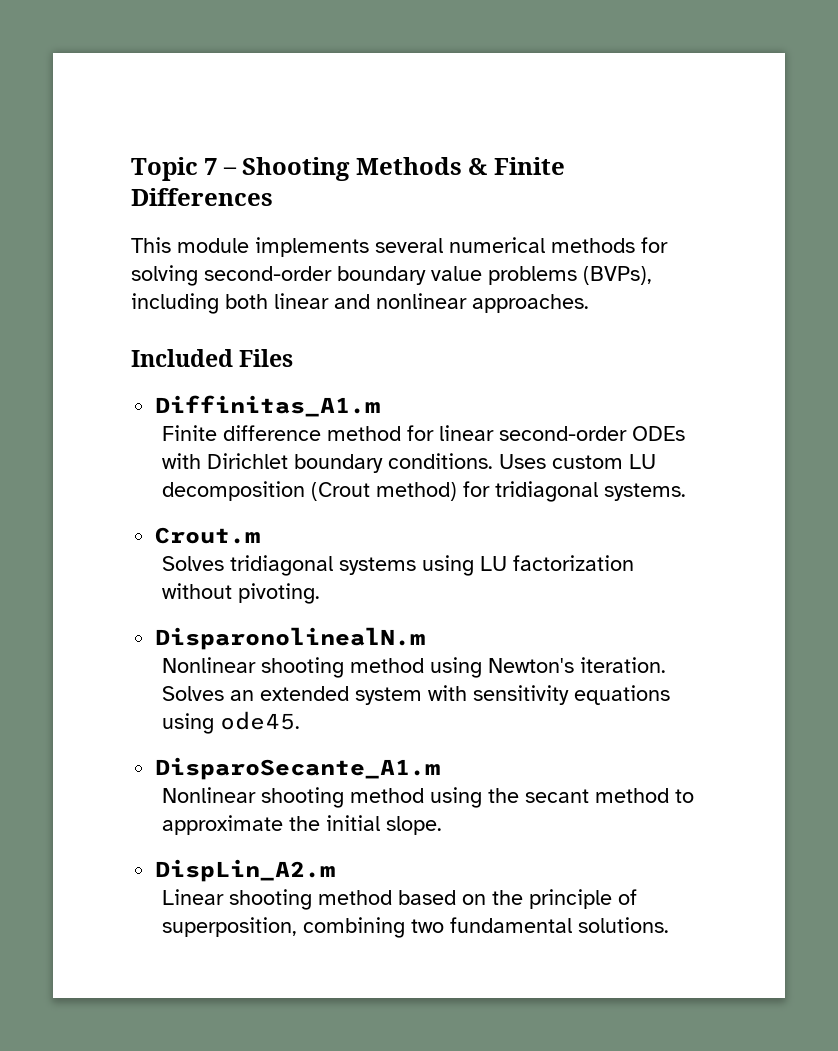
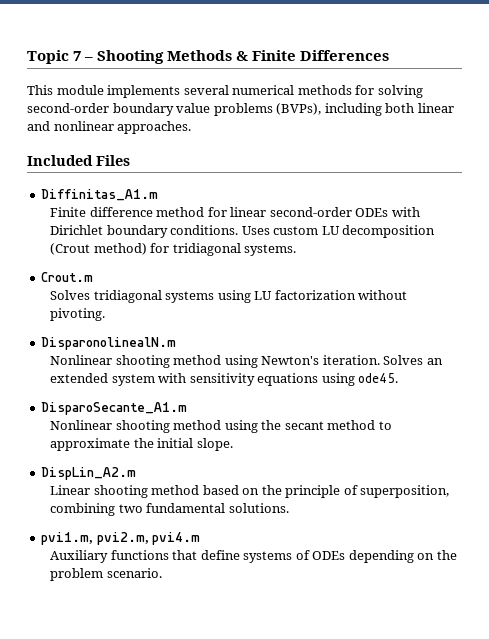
(669, 925) none -> [41,532,201,545] [50,550,457,563] [50,568,162,581] // pvi1.m, pvi2.m, pvi4.m // Auxiliary functions that define systems of ODEs depending on the problem scenario.

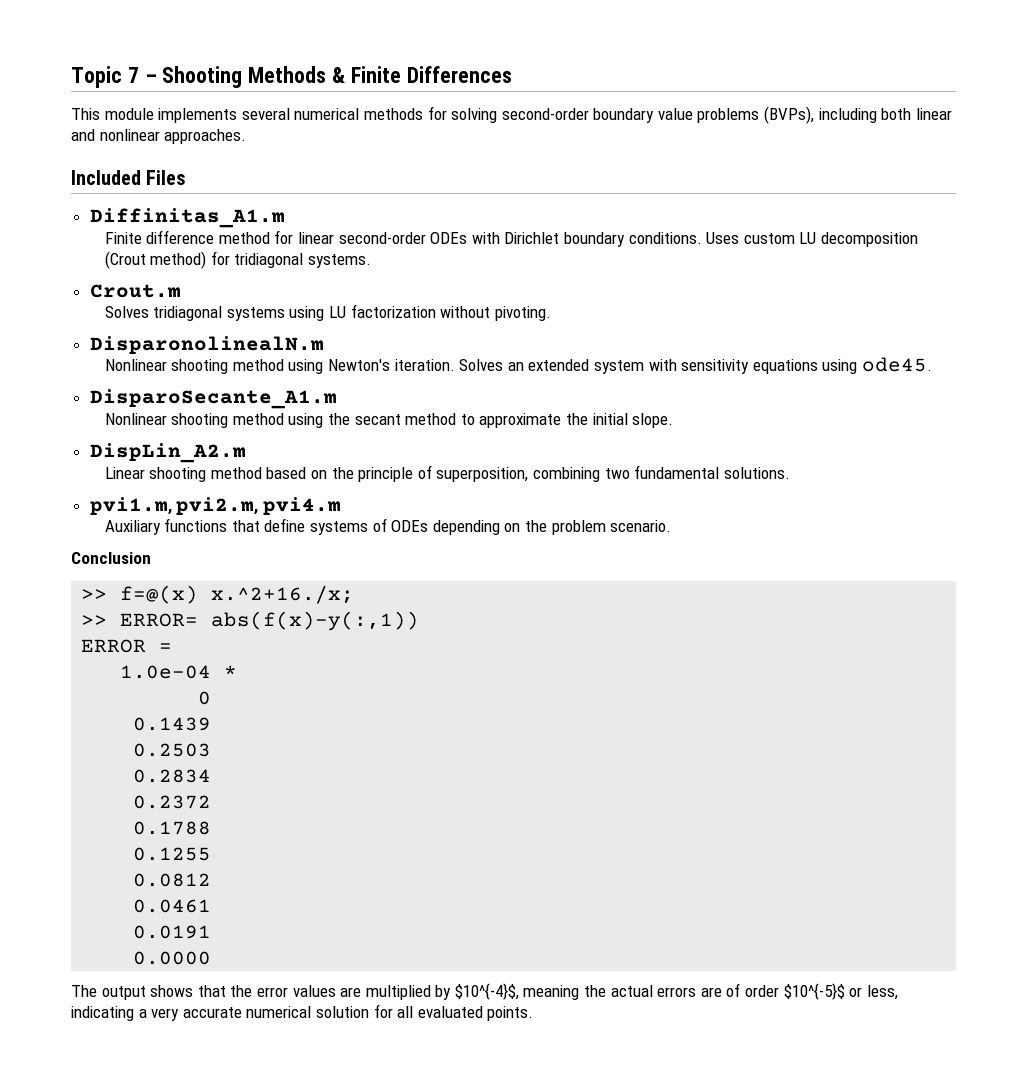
(162, 573) none -> [71,552,151,564] [81,585,355,604] [81,611,420,631] [81,639,173,653] [120,665,238,679] [198,691,212,705] [133,717,212,731] [133,743,212,757] [133,769,212,783] [133,795,212,809] [133,821,212,835] [133,847,212,861] [133,873,212,887] [133,899,212,913] [133,925,212,939] [133,951,212,965] [71,983,898,1000] [71,1004,534,1021] // Conclusion // >> f=@(x) x.^2+16./x; // >> ERROR= abs(f(x)-y(:,1)) // ERROR = // 1.0e-04 * // 0 // 0.1439 // 0.2503 // 0.2834 // 0.2372 // 0.1788 // 0.1255 // 0.0812 // 0.0461 // 0.0191 // 0.0000 // The output shows that the error values are multiplied by $10^{-4}$, meaning the actual errors are of order $10^{-5}$ or less, indicating a very accurate numerical solution for all evaluated points.

